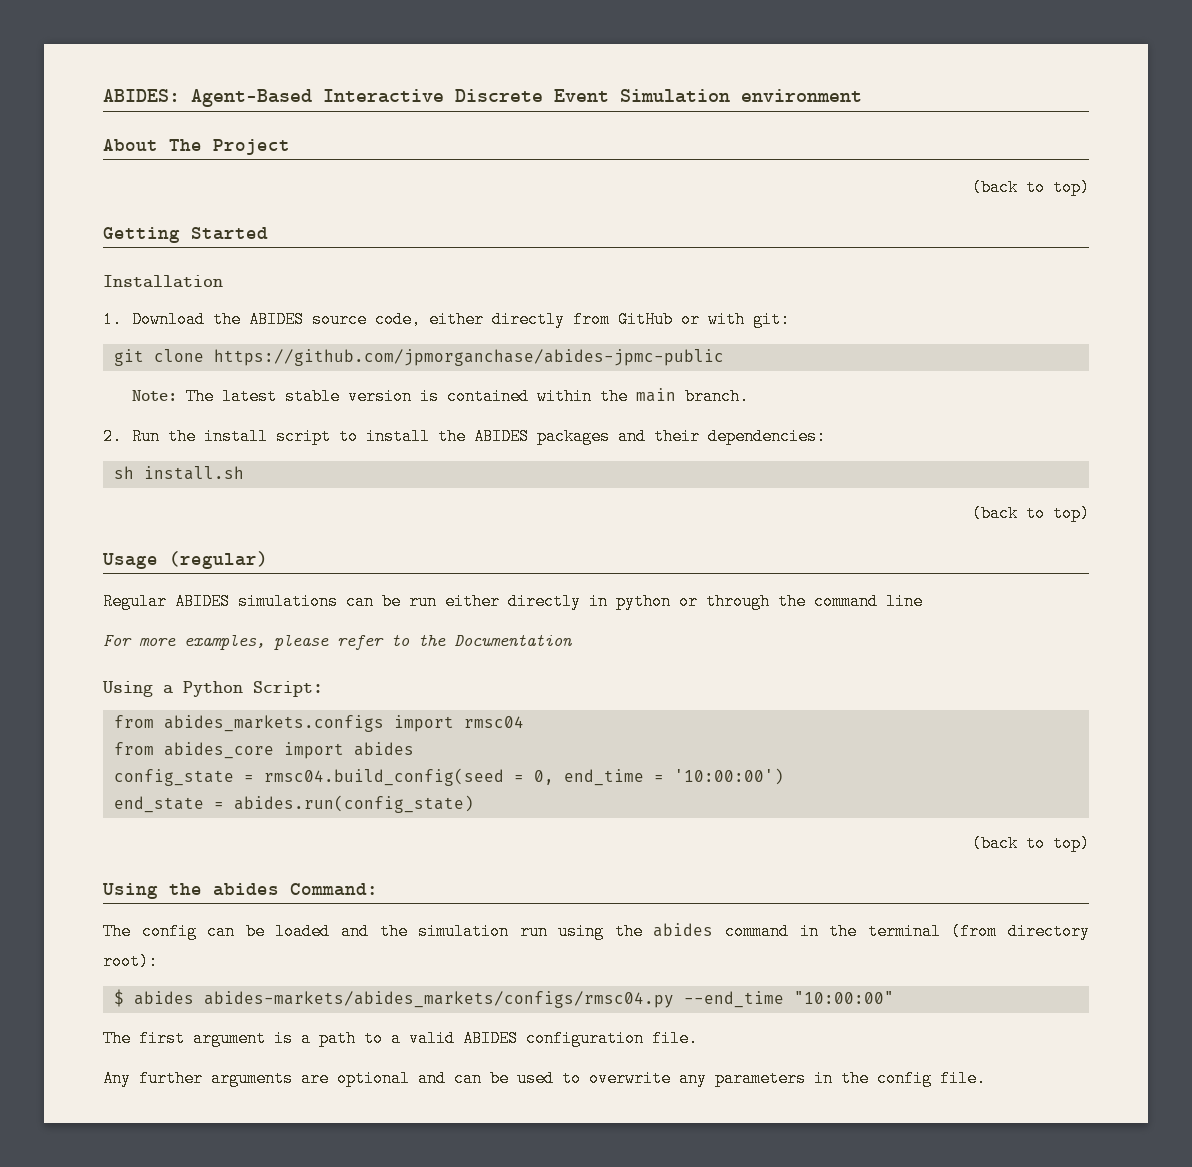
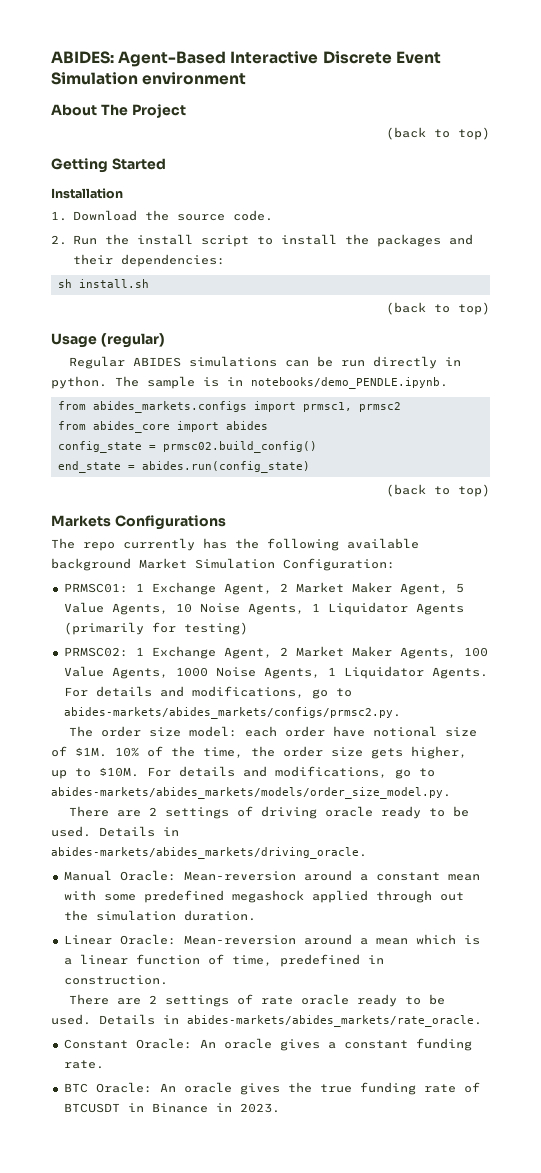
[248,311,790,328] [113,349,724,366] [131,388,749,405] ABIDES source code, either directly from GitHub or with git: // git clone https://github.com/jpmorganchase/abides-jpmc-public // Note: The latest stable version is contained within the main branch. -> [176,210,273,221] source code.
[473,428,529,445] ABIDES -> (369, 239) none
[445,593,500,610] either -> (365, 363) none
[616,593,923,610] [103,634,572,650] [102,681,323,697] python or through the command line // For more examples, please refer to the Documentation // Using a Python Script: -> [51,376,448,389] python. The sample is in notebooks/demo_PENDLE.ipynb.
[463,716,524,728] rmsc04 -> [302,402,401,412] prmsc1, prmsc2
[263,768,784,786] rmsc04.build_config(seed = 0, end_time = '10:00:00') -> [162,441,317,453] prmsc02.build_config()
[102,883,378,899] [103,923,1090,940] [103,953,158,970] [113,989,894,1008] [103,1030,698,1047] [103,1070,986,1087] Using the abides Command: // The config can be loaded and the simulation run using the abides command in the terminal (from directory root): // $ abides abides-markets/abides_markets/configs/rmsc04.py --end_time "10:00:00" // The first argument is a path to a valid ABIDES configuration file. // Any further arguments are optional and can be used to overwrite any parameters in the config file. -> [51,515,226,530] [51,538,419,551] [51,558,395,571] [63,582,464,595] [63,602,464,615] [63,622,248,635] [63,646,488,659] [63,666,488,679] [63,686,352,699] [63,707,401,719] [68,726,477,737] [51,746,467,759] [51,766,435,779] [51,787,451,799] [68,806,469,819] [51,826,179,837] [51,847,367,859] [63,870,480,881] [63,890,464,903] [63,910,256,921] [63,934,480,945] [63,954,384,967] [63,975,168,985] [68,994,445,1007] [51,1014,482,1027] [63,1038,472,1051] [63,1060,104,1069] [63,1082,480,1095] [63,1103,280,1113] Markets Configurations // The repo currently has the following available background Market Simulation Configuration: // PRMSC01: 1 Exchange Agent, 2 Market Maker Agent, 5 Value Agents, 10 Noise Agents, 1 Liquidator Agents (primarily for testing) // PRMSC02: 1 Exchange Agent, 2 Market Maker Agents, 100 Value Agents, 1000 Noise Agents, 1 Liquidator Agents. For details and modifications, go to abides-markets/abides_markets/configs/prmsc2.py. // The order size model: each order have notional size of $1M. 10% of the time, the order size gets higher, up to $10M. For details and modifications, go to abides-markets/abides_markets/models/order_size_model.py. // There are 2 settings of driving oracle ready to be used. Details in abides-markets/abides_markets/driving_oracle. // Manual Oracle: Mean-reversion around a constant mean with some predefined megashock applied through out the simulation duration. // Linear Oracle: Mean-reversion around a mean which is a linear function of time, predefined in construction. // There are 2 settings of rate oracle ready to be used. Details in abides-markets/abides_markets/rate_oracle. // Constant Oracle: An oracle gives a constant funding rate. // BTC Oracle: An oracle gives the true funding rate of BTCUSDT in Binance in 2023.

